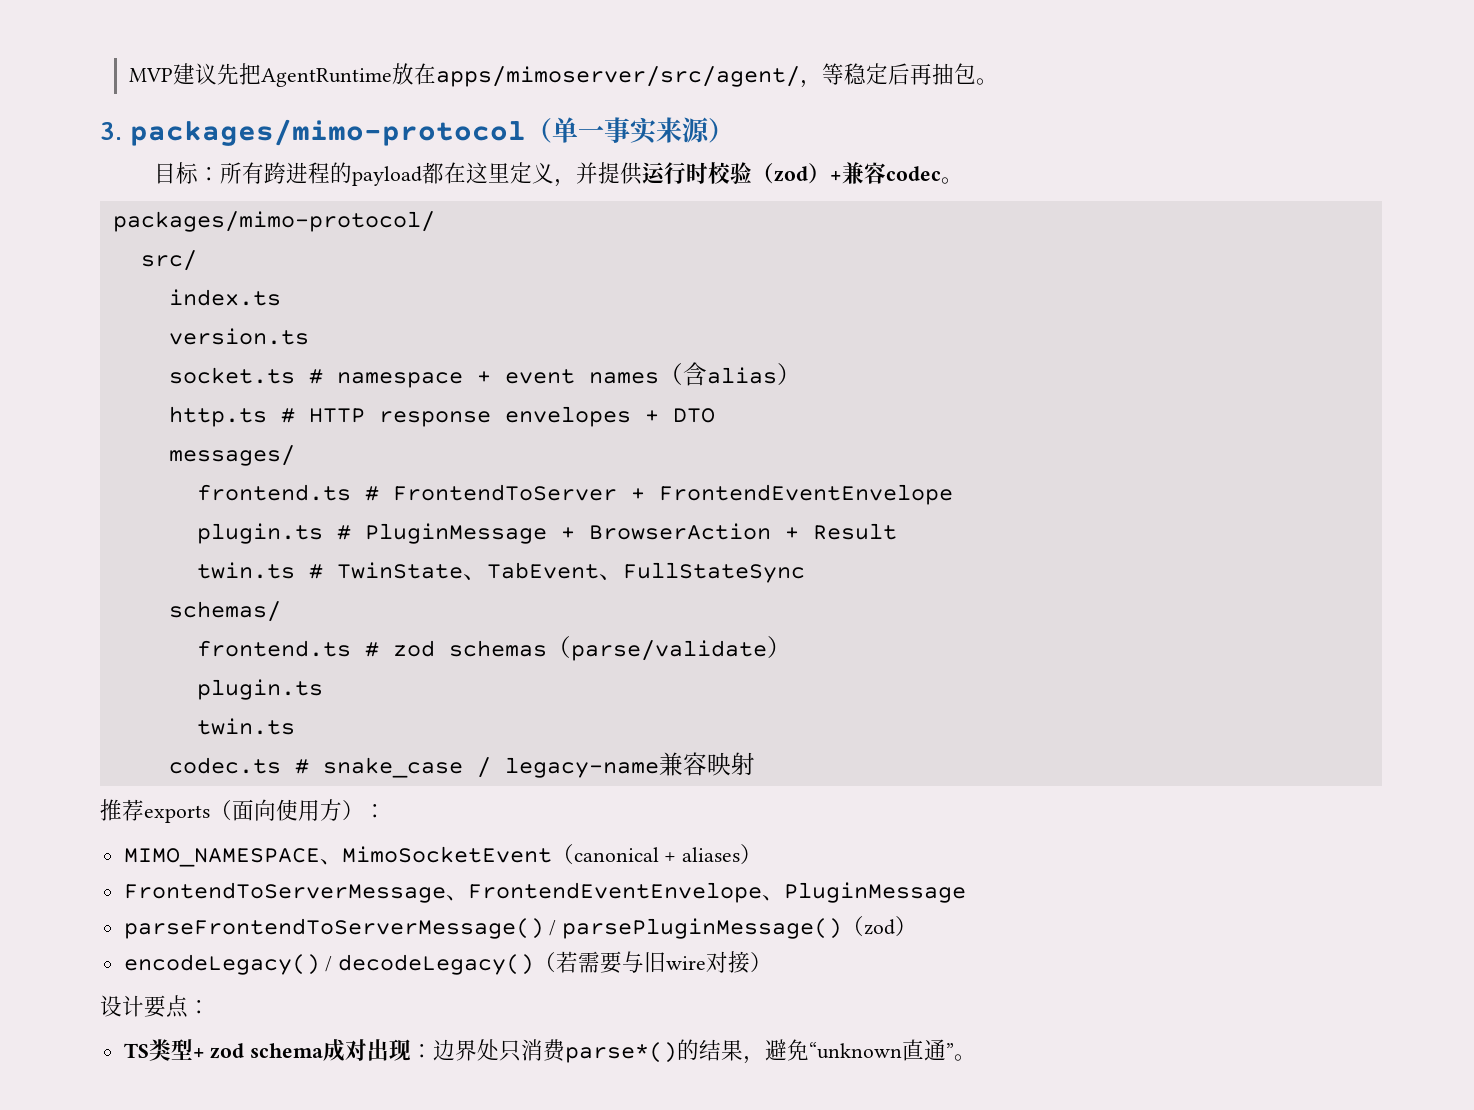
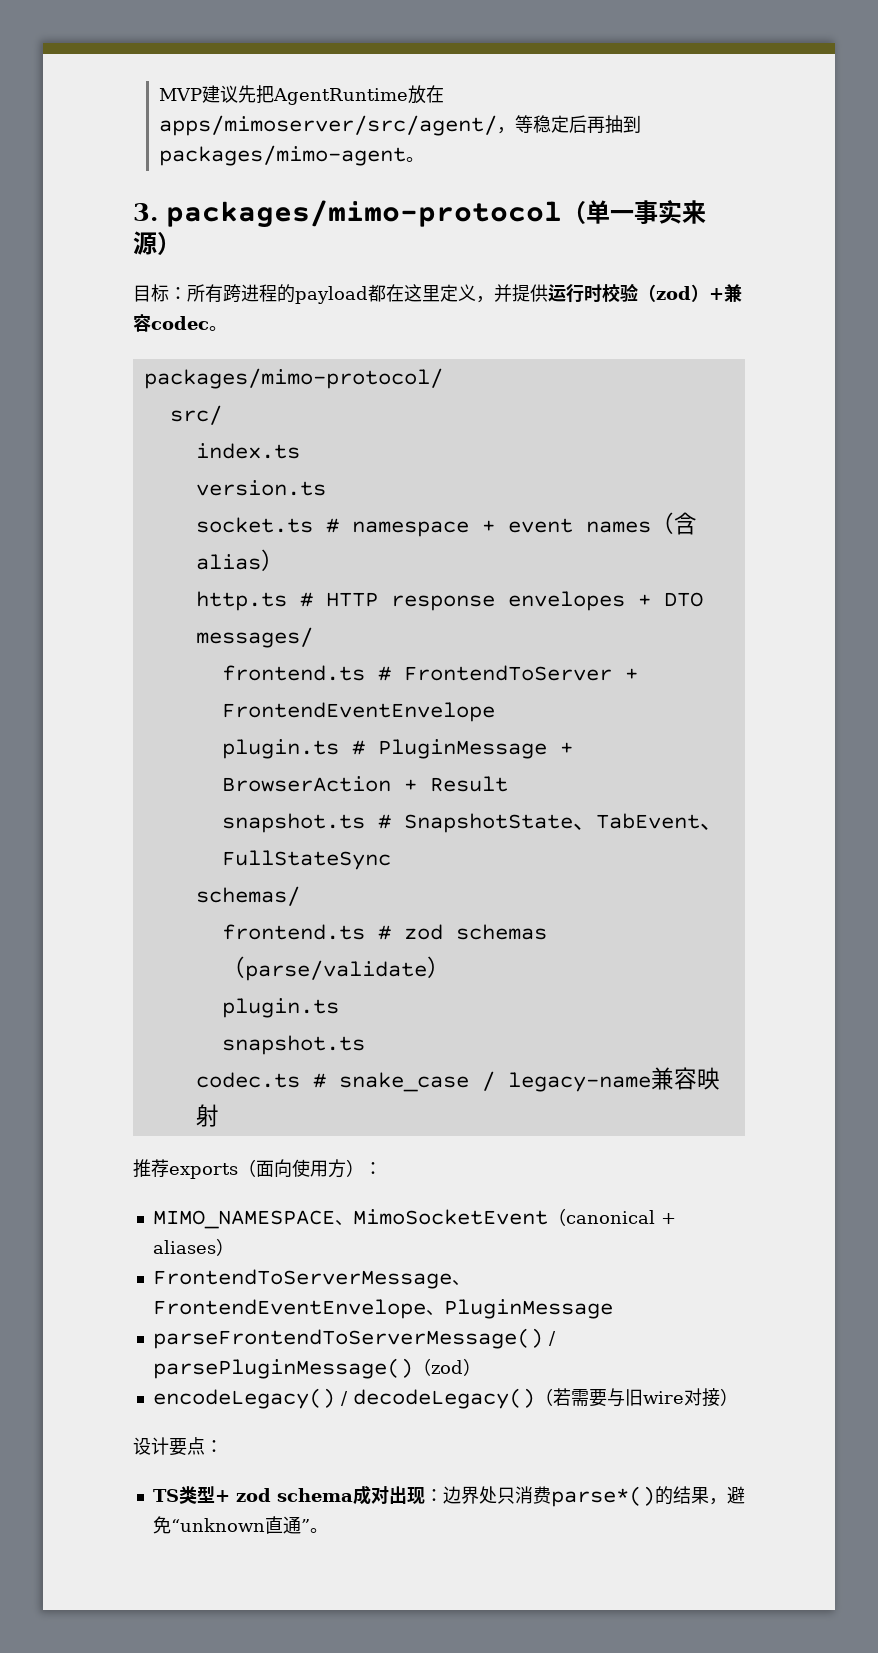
[953,63,976,84] 包 -> [622,115,641,133] [158,145,406,166] 到packages/mimo-agent
[196,562,463,579] twin.ts # TwinState -> [221,813,573,833] snapshot.ts # SnapshotState
[196,718,295,735] twin.ts -> [221,1035,365,1055] snapshot.ts

